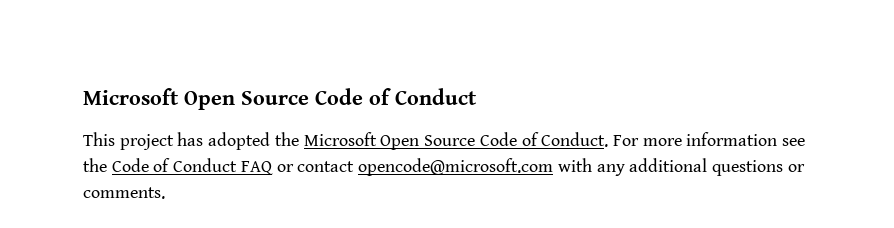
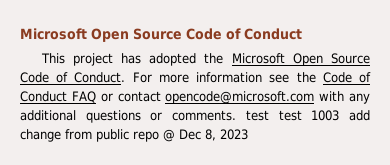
(165, 193) none -> [245,110,371,121] [20,129,248,142] test test 1003 add change from public repo @ Dec 8, 2023

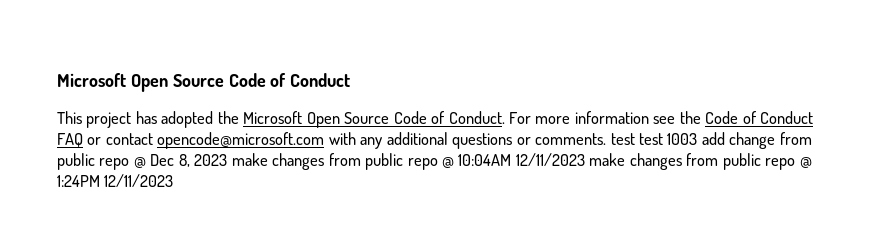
(248, 134) none -> [231,153,812,170] [57,174,174,187] make changes from public repo @ 10:04AM 12/11/2023 make changes from public repo @ 1:24PM 12/11/2023

